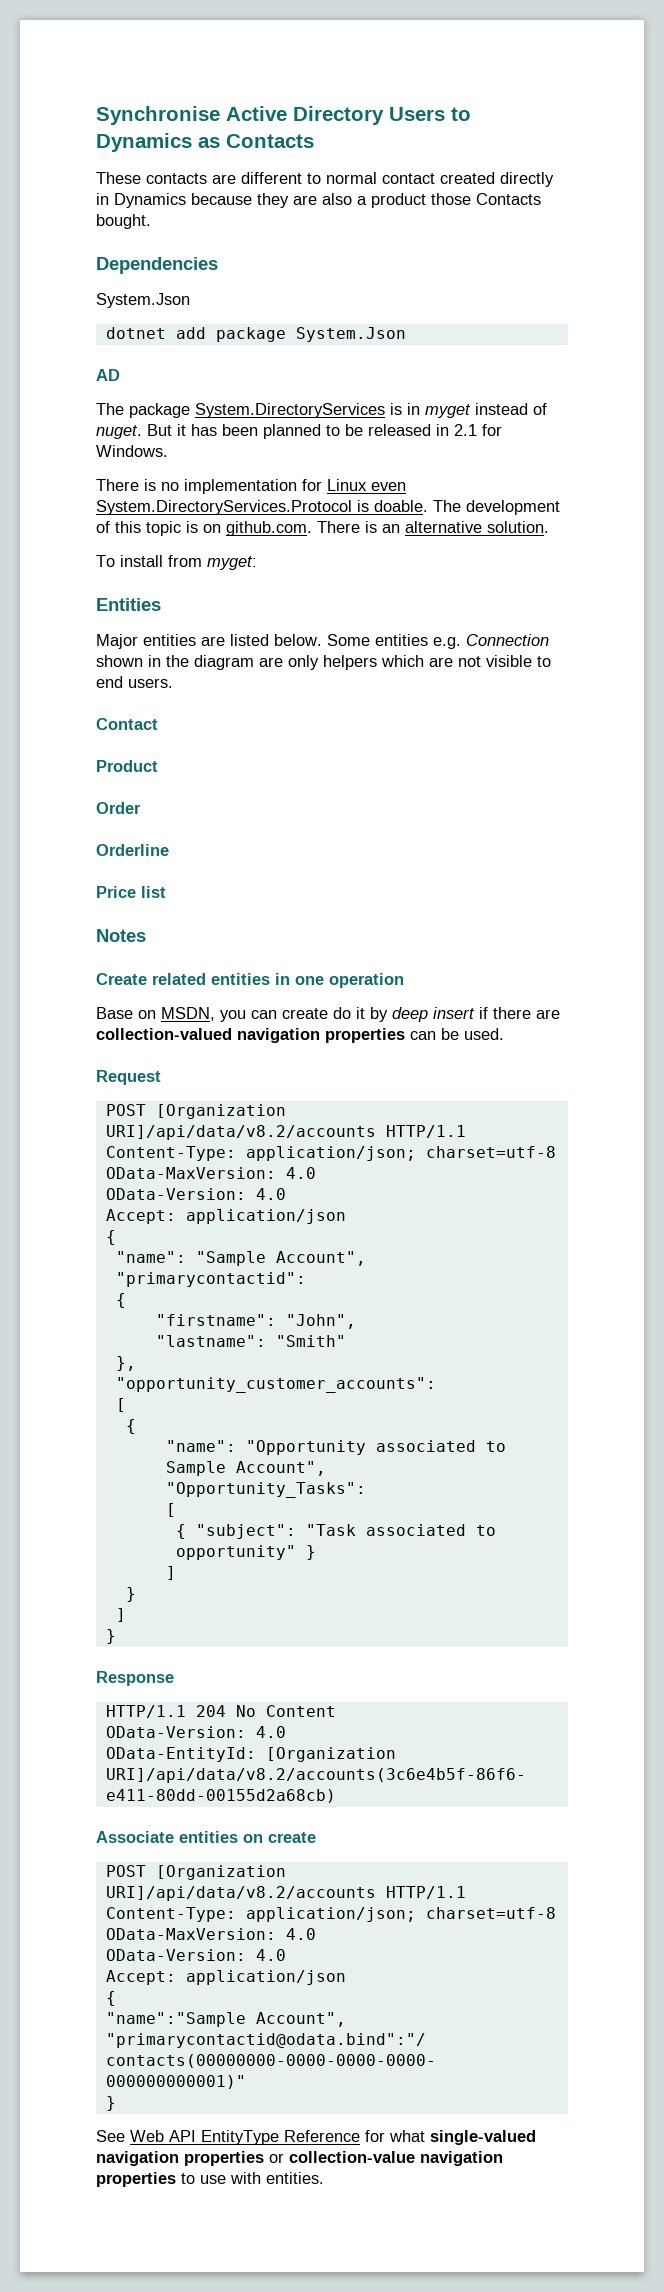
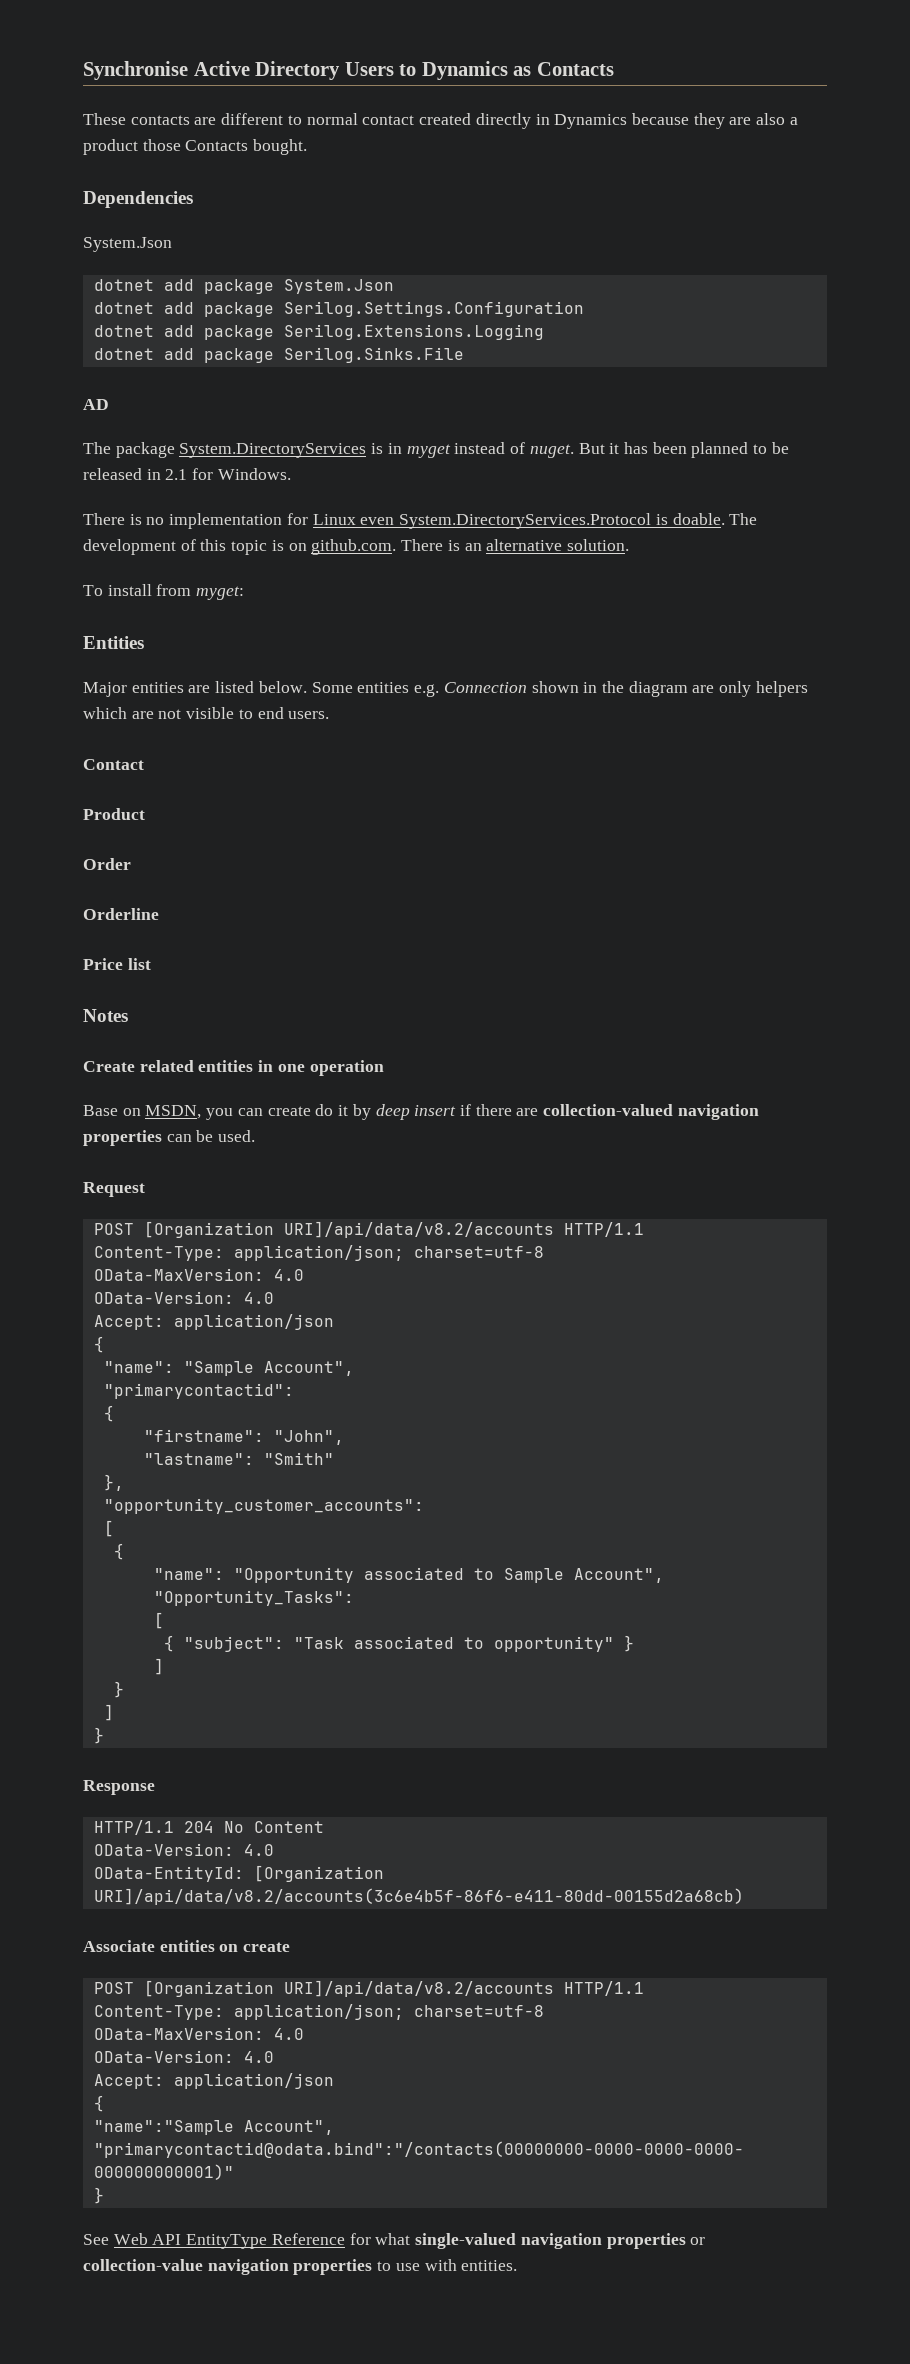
(406, 334) none -> [93,301,584,317] [93,324,544,340] [93,347,464,363] // dotnet add package Serilog.Settings.Configuration // dotnet add package Serilog.Extensions.Logging // dotnet add package Serilog.Sinks.File

